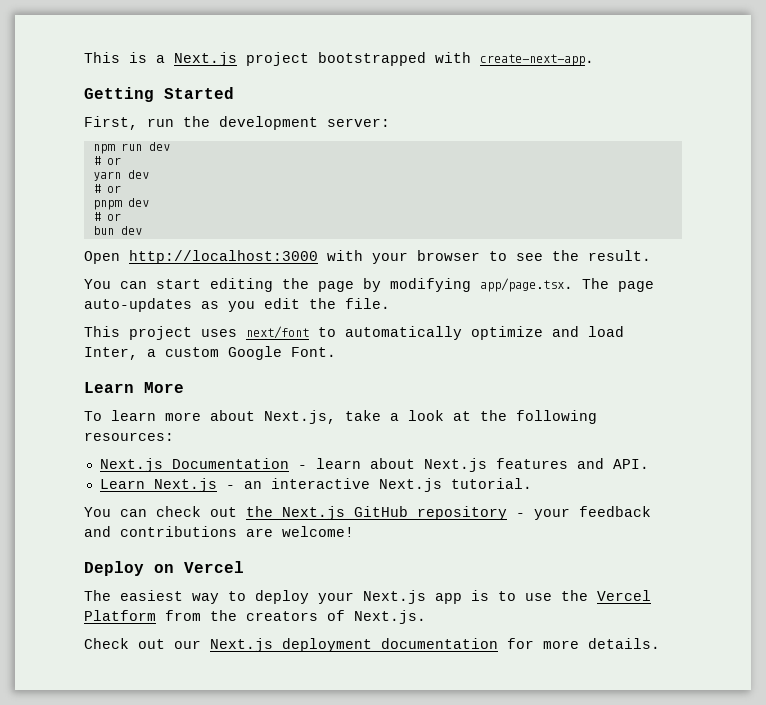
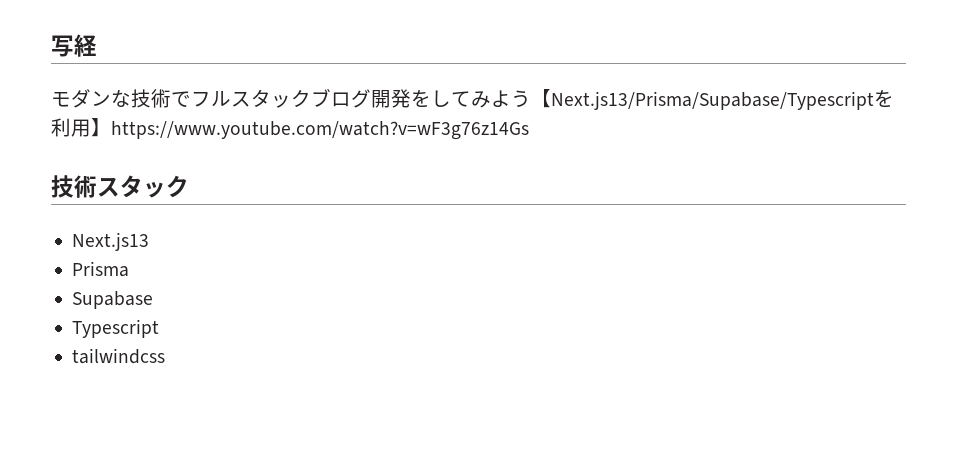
[84,52,594,66] [84,87,234,102] [84,116,390,130] [92,142,170,154] [92,156,121,165] [92,170,149,181] [92,184,121,193] [92,198,149,210] [92,212,121,221] [92,226,142,235] [84,250,651,264] [84,278,654,292] [84,298,390,312] [84,326,624,340] [84,346,336,360] [84,382,184,393] [84,410,597,424] [84,432,174,441] [99,458,649,472] [99,478,532,492] [84,506,651,520] [84,526,354,537] [84,561,244,576] [84,590,651,604] [84,610,426,624] [84,638,660,652] This is a Next.js project bootstrapped with create-next-app. // Getting Started // First, run the development server: // npm run dev // # or // yarn dev // # or // pnpm dev // # or // bun dev // Open http://localhost:3000 with your browser to see the result. // You can start editing the page by modifying app/page.tsx. The page auto-updates as you edit the file. // This project uses next/font to automatically optimize and load Inter, a custom Google Font. // Learn More // To learn more about Next.js, take a look at the following resources: // Next.js Documentation - learn about Next.js features and API. // Learn Next.js - an interactive Next.js tutorial. // You can check out the Next.js GitHub repository - your feedback and contributions are welcome! // Deploy on Vercel // The easiest way to deploy your Next.js app is to use the Vercel Platform from the creators of Next.js. // Check out our Next.js deployment documentation for more details. -> [51,34,97,57] [51,88,894,110] [51,118,529,140] [51,175,189,198] [72,232,150,251] [72,261,130,277] [72,291,154,309] [72,319,160,338] [72,348,166,364] 写経 // モダンな技術でフルスタックブログ開発をしてみよう【Next.js13/Prisma/Supabase/Typescriptを利用】https://www.youtube.com/watch?v=wF3g76z14Gs // 技術スタック // Next.js13 // Prisma // Supabase // Typescript // tailwindcss

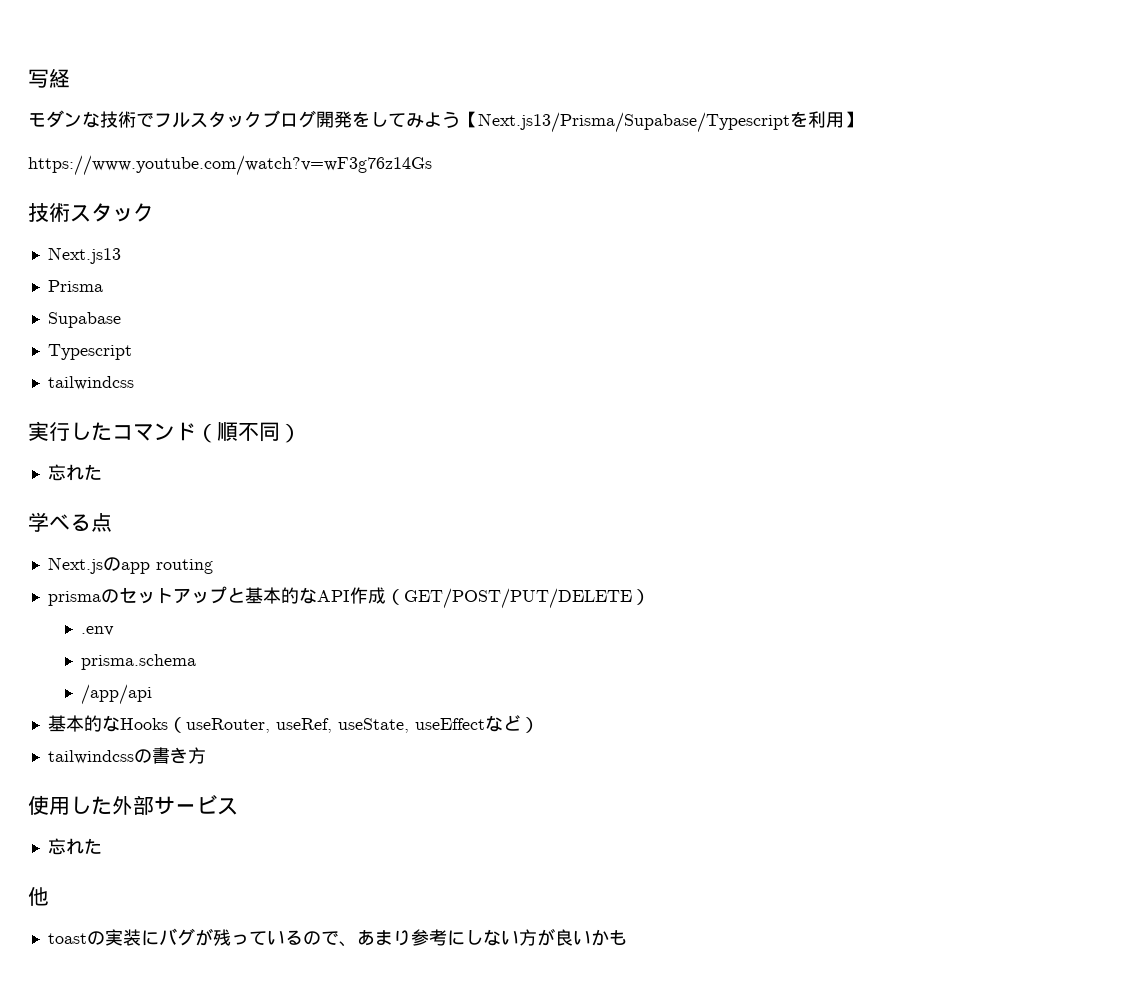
(111, 127) none -> (862, 119) //
(166, 356) none -> [28,421,301,443] [47,464,102,481] [28,512,112,532] [47,557,213,574] [47,586,650,609] [81,626,115,636] [81,654,197,670] [81,684,153,705] [47,715,539,733] [47,747,206,764] [28,795,238,815] [47,838,102,855] [28,887,49,906] [47,928,627,947] // 実行したコマンド（順不同） // 忘れた // 学べる点 // Next.jsのapp routing // prismaのセットアップと基本的なAPI作成（GET/POST/PUT/DELETE） // .env // prisma.schema // /app/api // 基本的なHooks（useRouter, useRef, useState, useEffectなど） // tailwindcssの書き方 // 使用した外部サービス // 忘れた // 他 // toastの実装にバグが残っているので、あまり参考にしない方が良いかも

